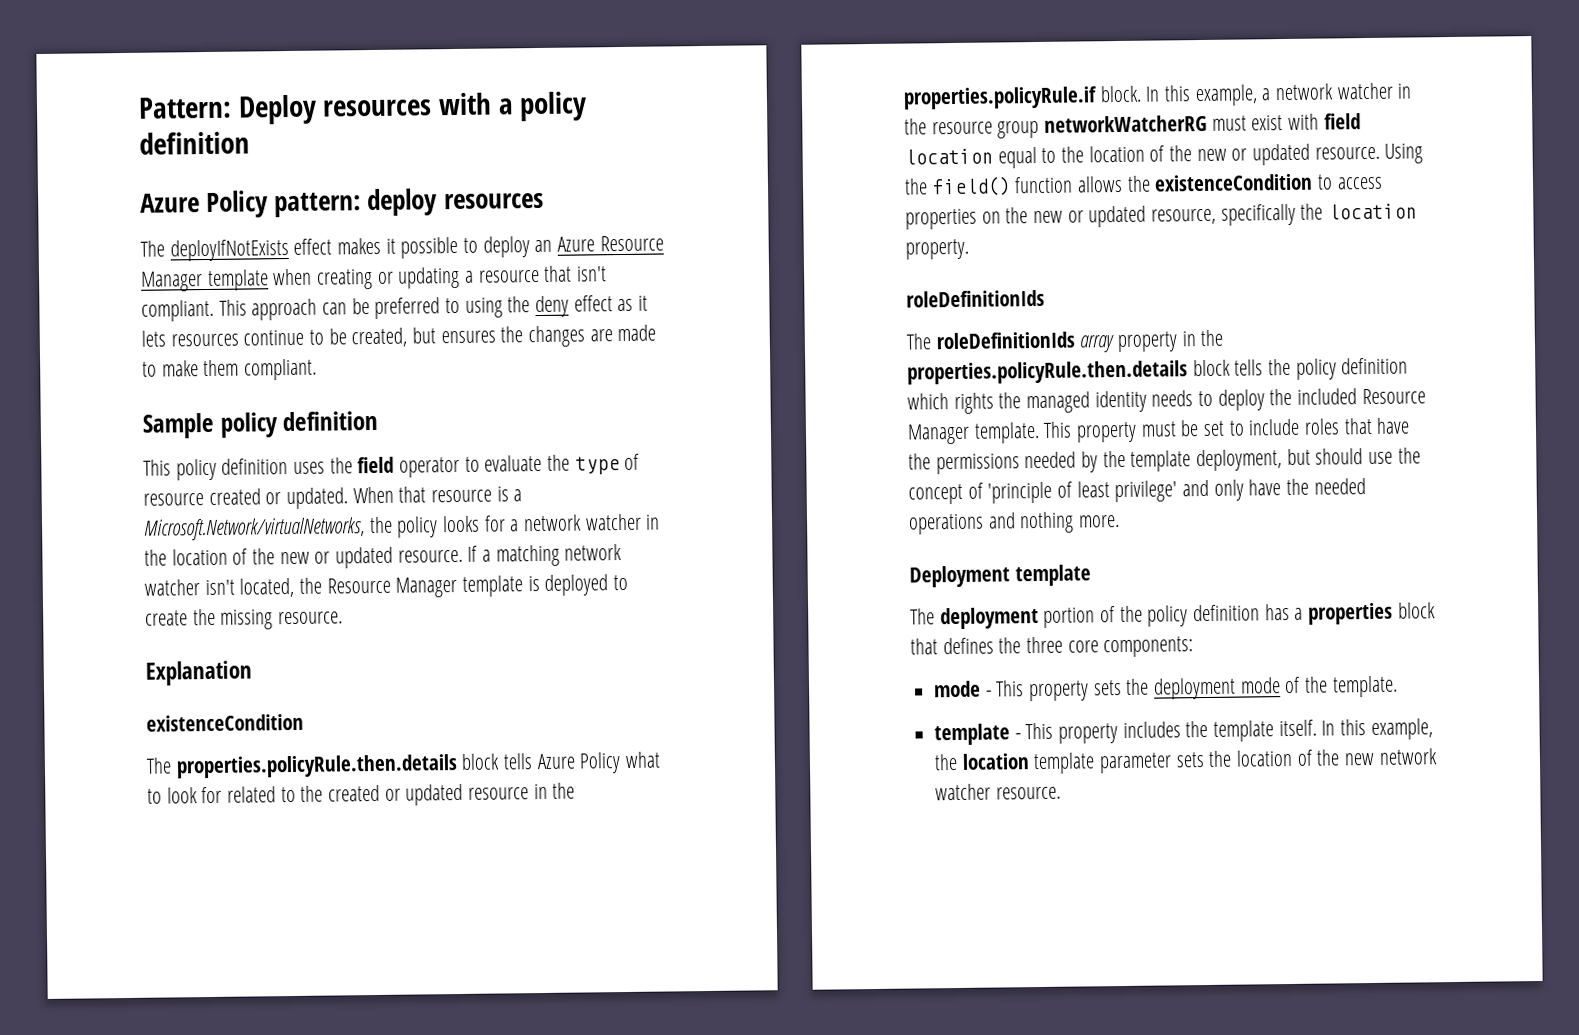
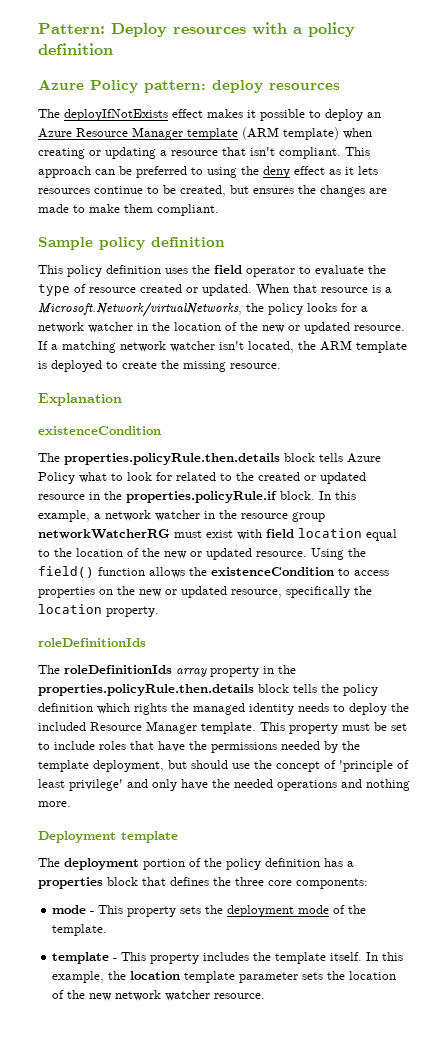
(269, 280) none -> [242,127,339,140] (ARM template)
[326,577,458,598] Resource Manager -> [320,340,352,351] ARM

